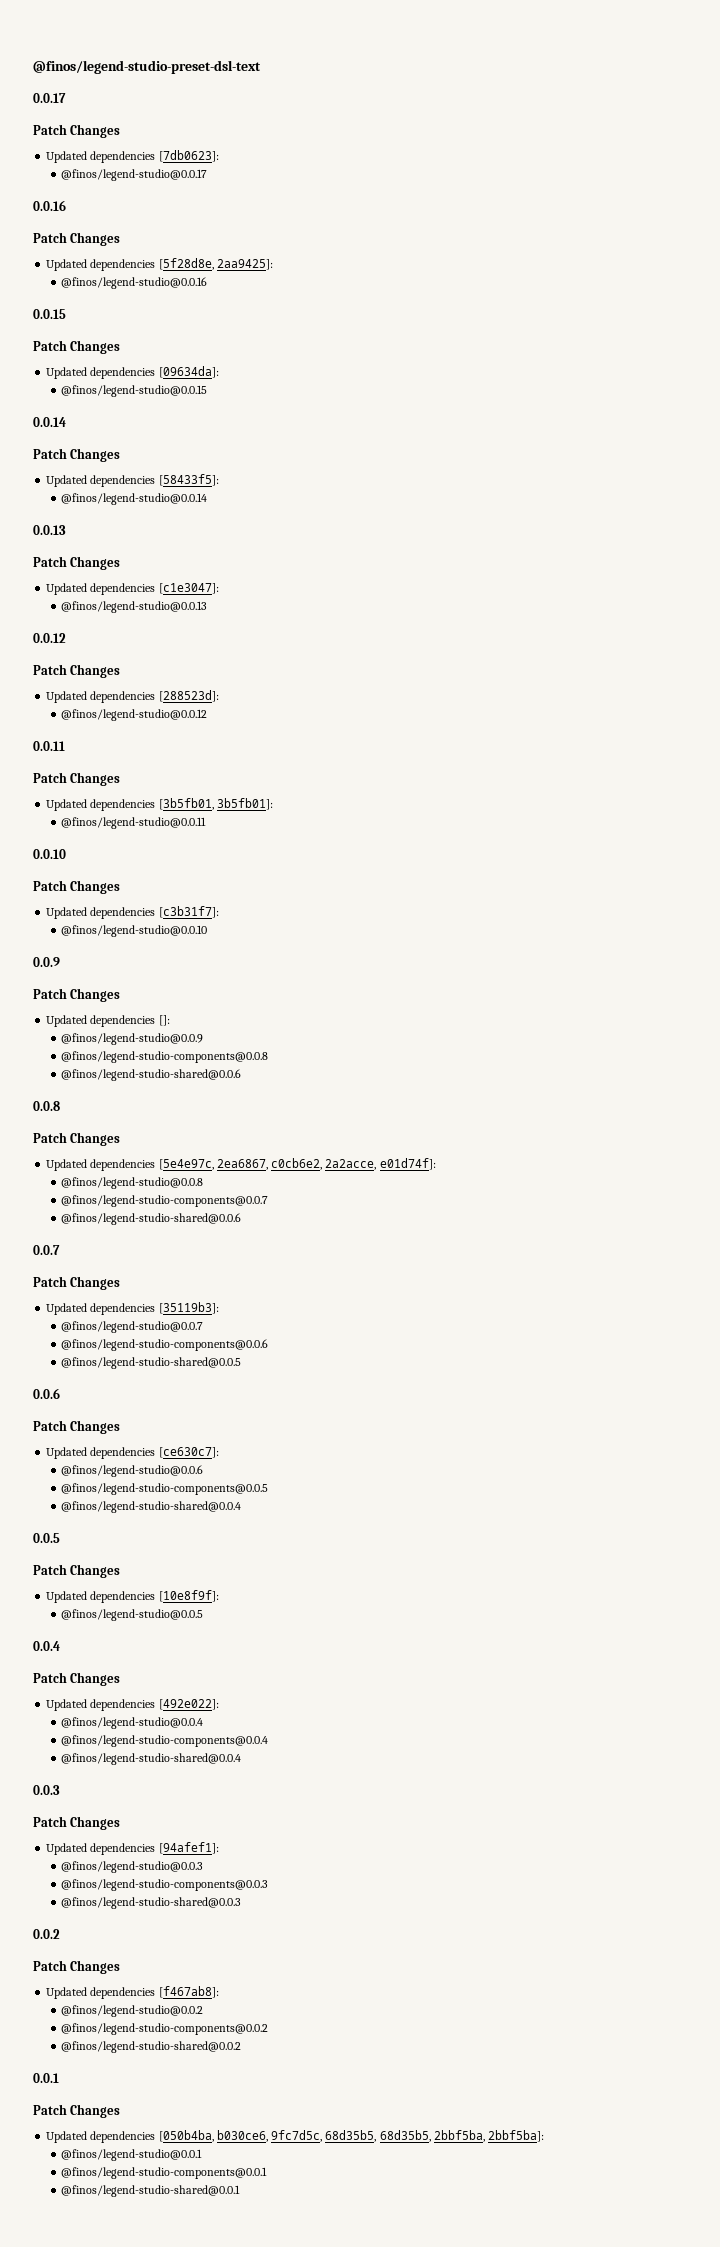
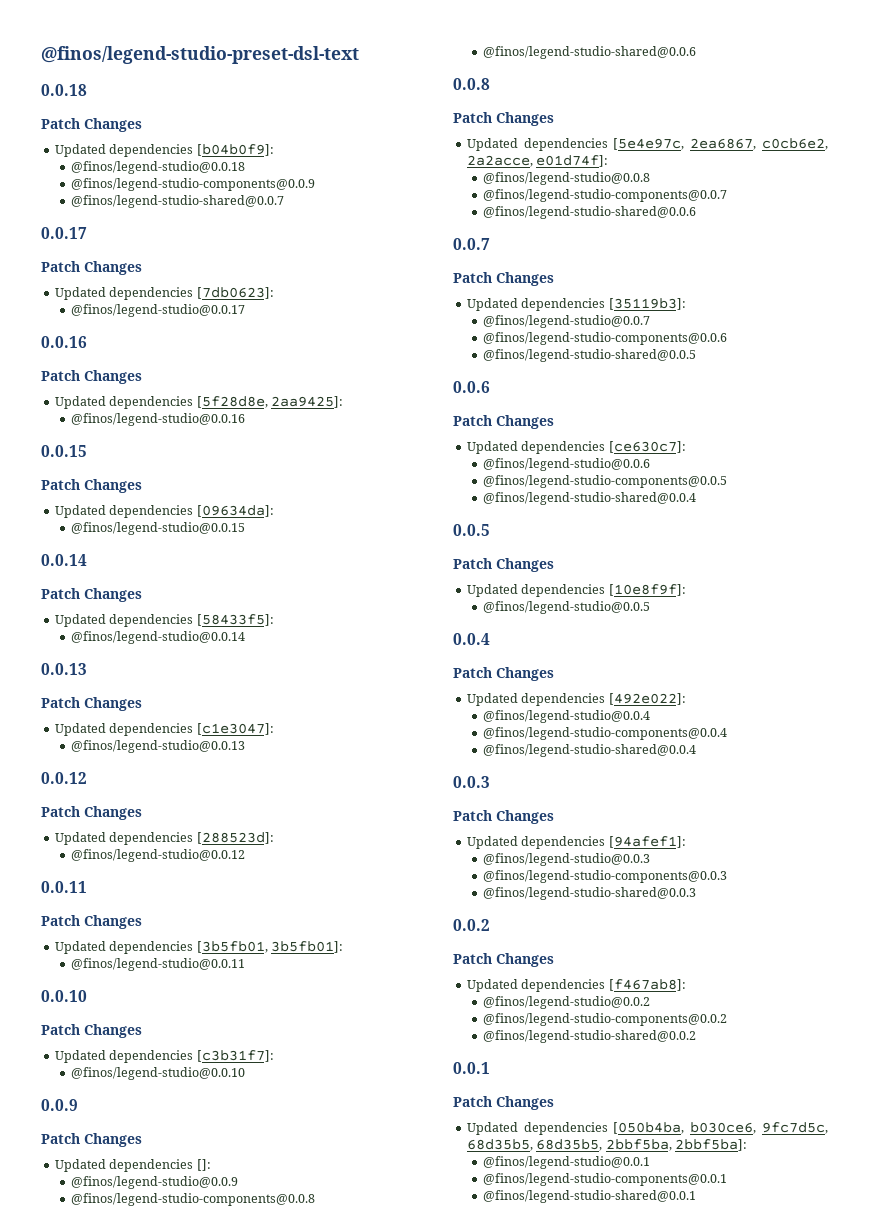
(261, 67) none -> [41,84,87,96] [41,118,142,132] [54,144,274,157] [71,161,246,174] [71,178,316,191] [71,195,285,208] // 0.0.18 // Patch Changes // Updated dependencies [b04b0f9]: // @finos/legend-studio@0.0.18 // @finos/legend-studio-components@0.0.9 // @finos/legend-studio-shared@0.0.7

